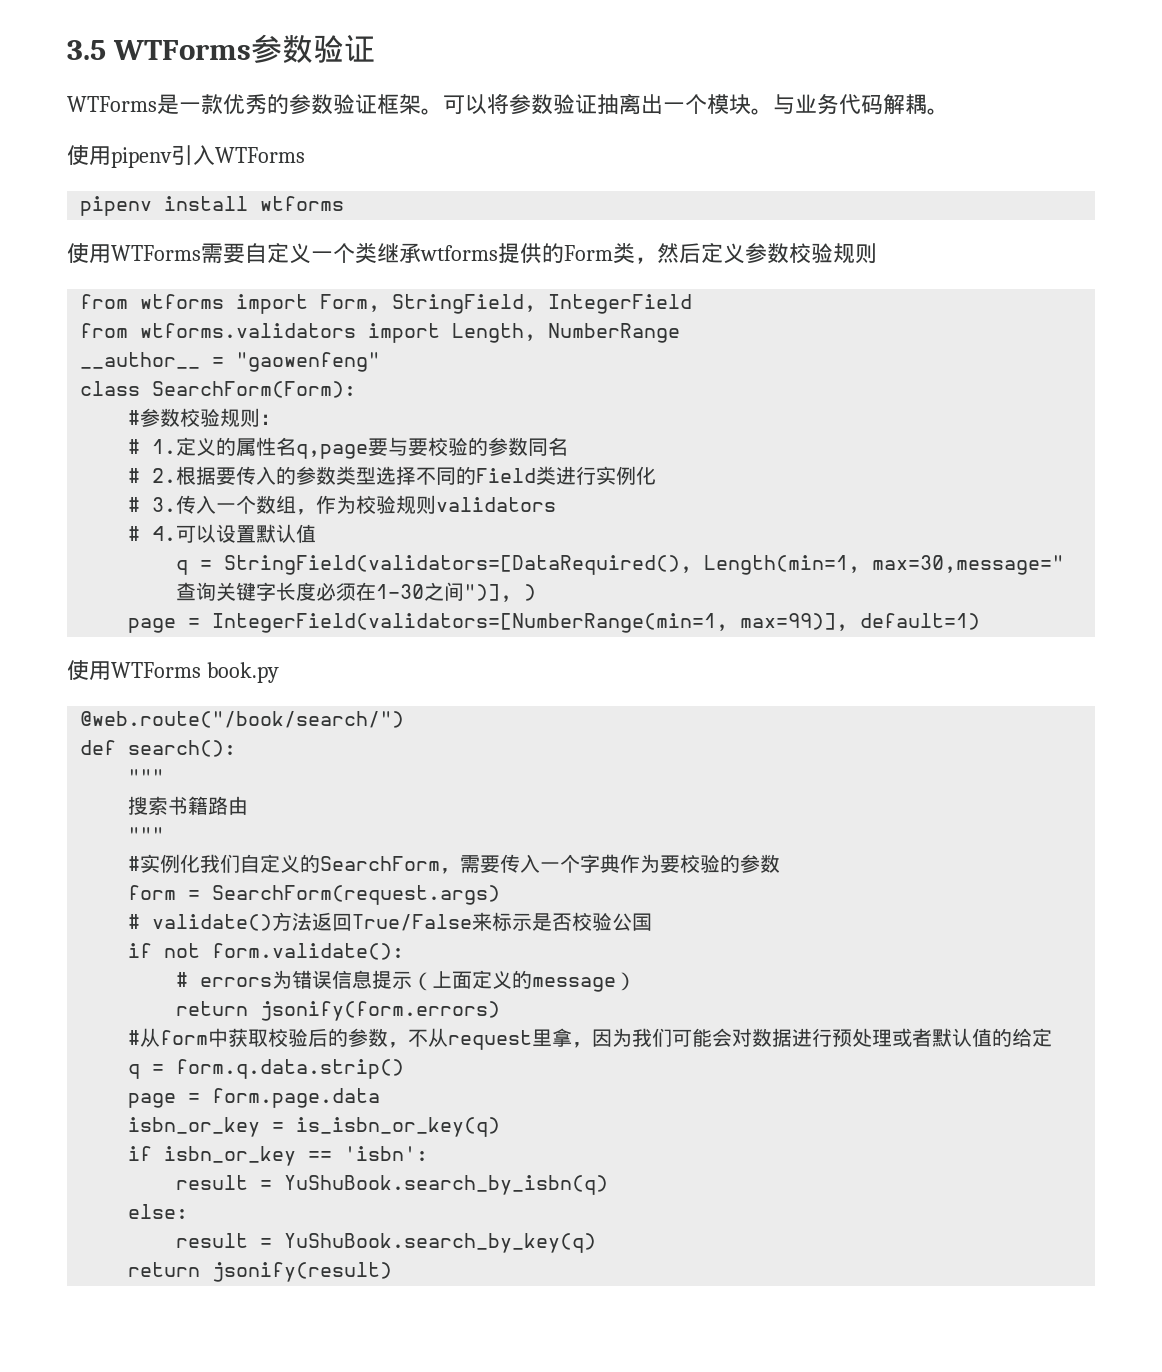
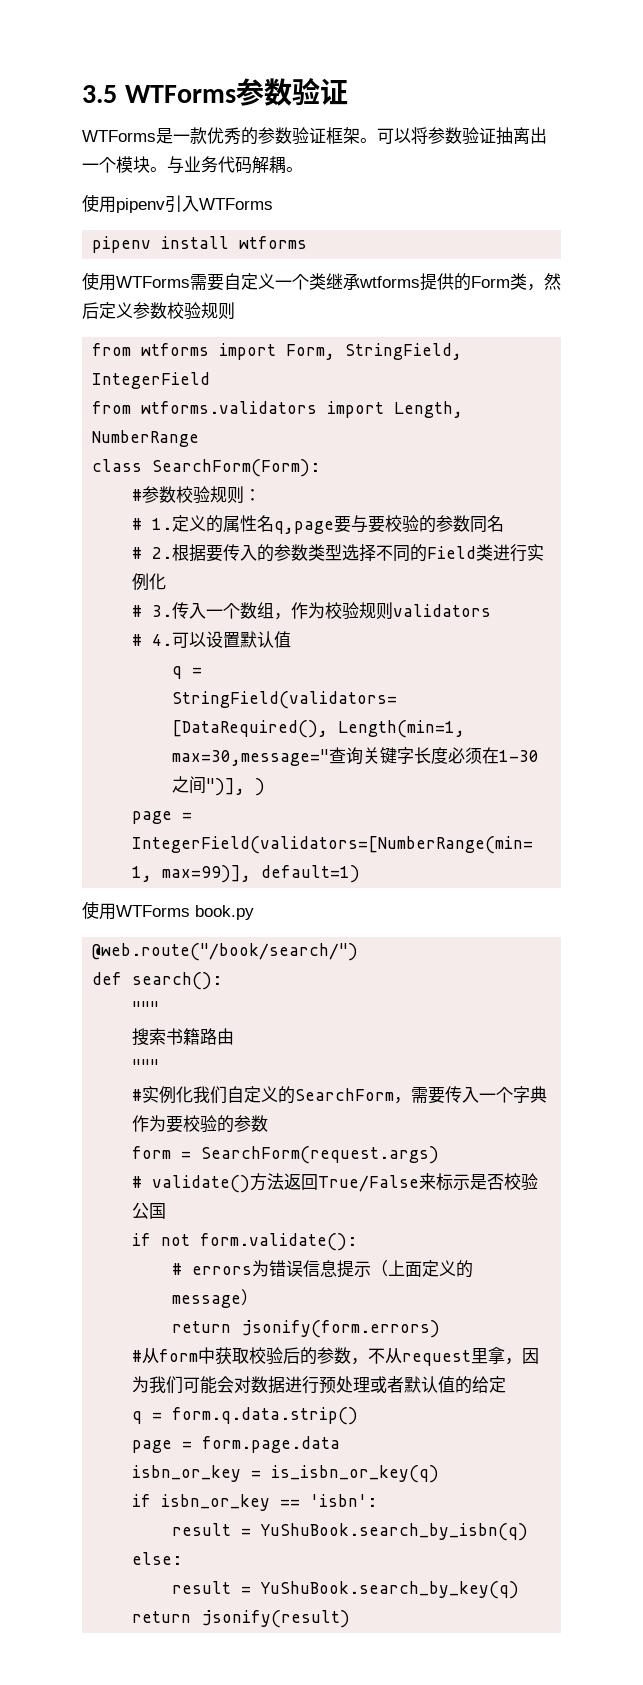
[80,352,381,372] // __author__ = "gaowenfeng" -> (200, 438) none

